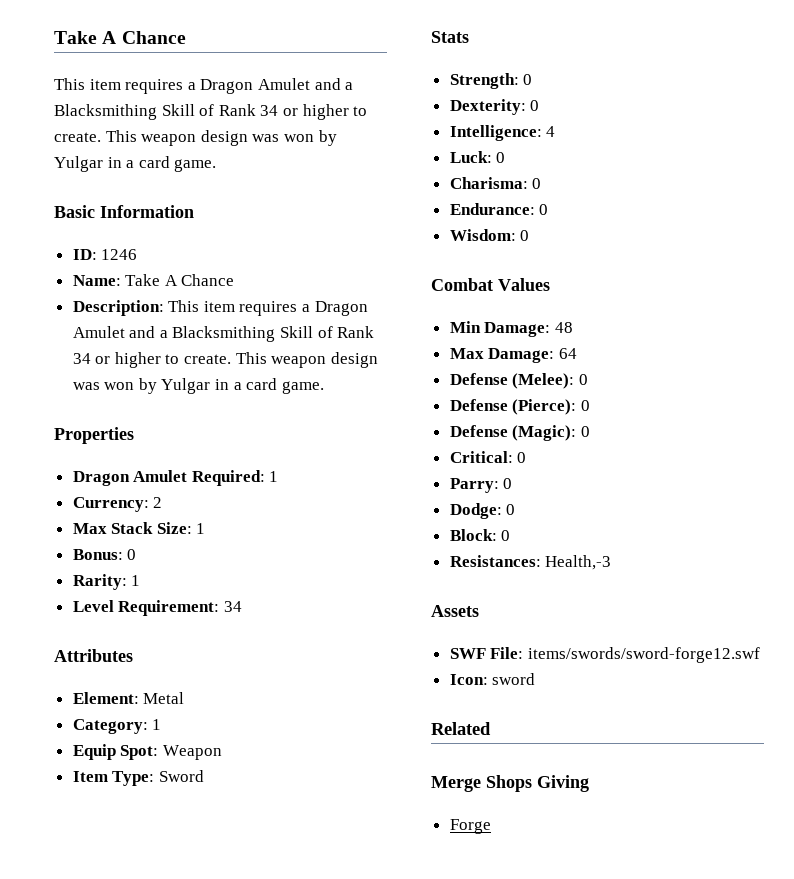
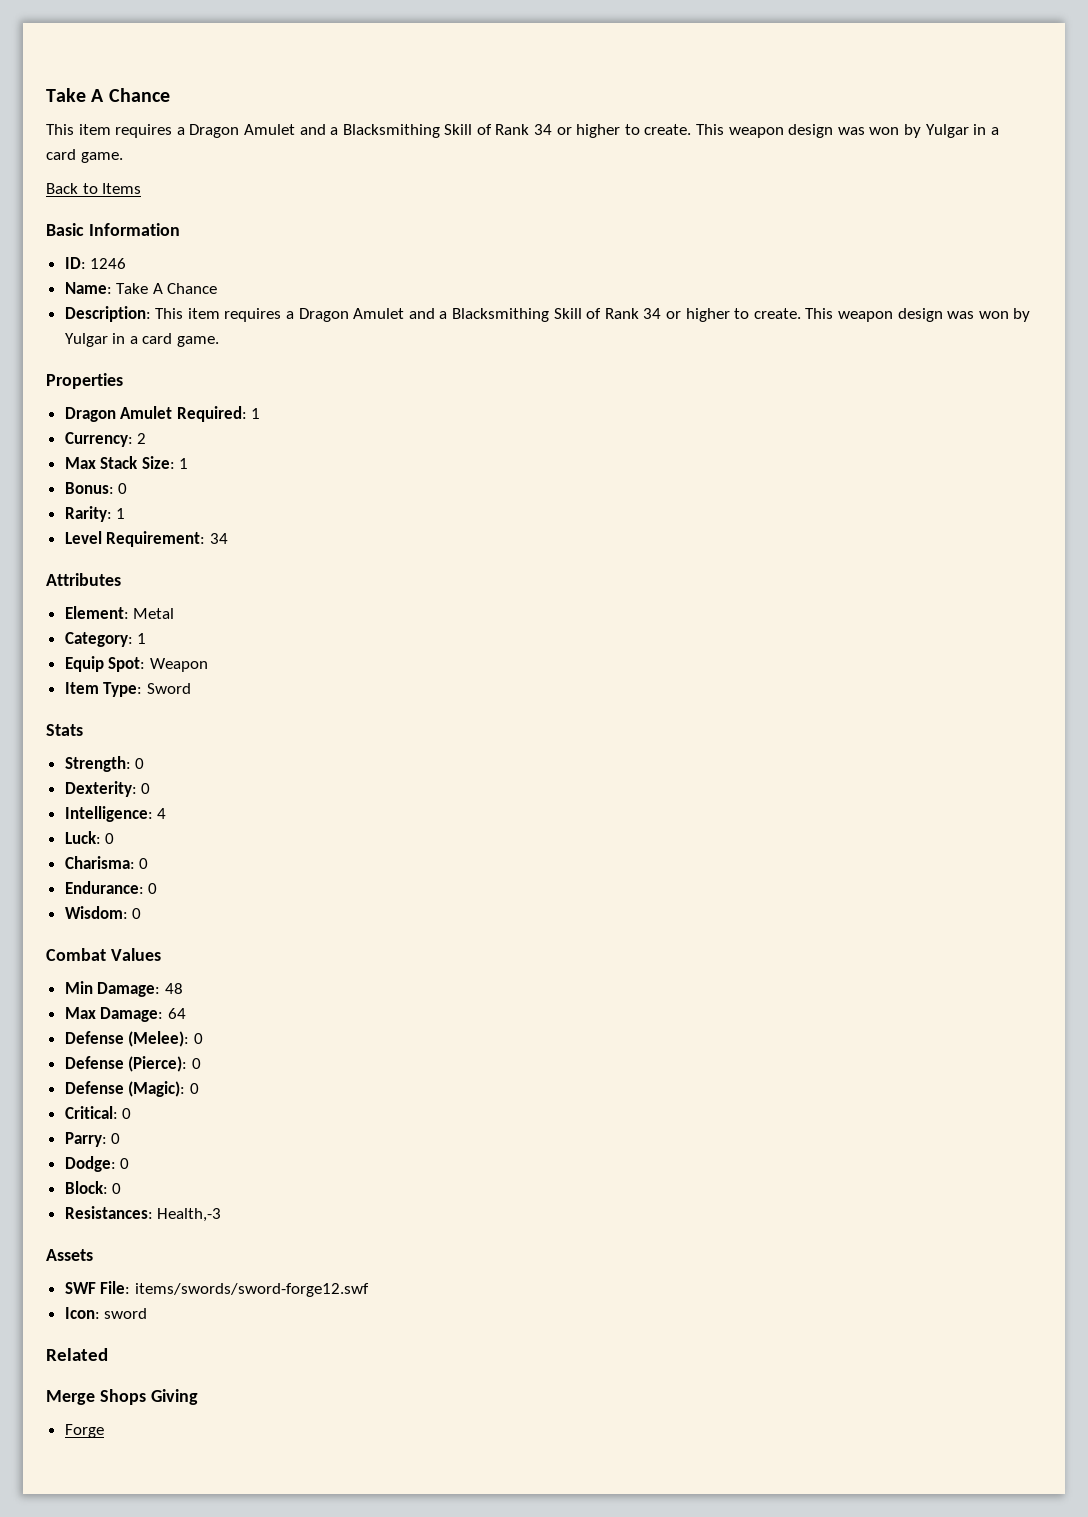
(217, 165) none -> [46,183,142,194] // Back to Items

